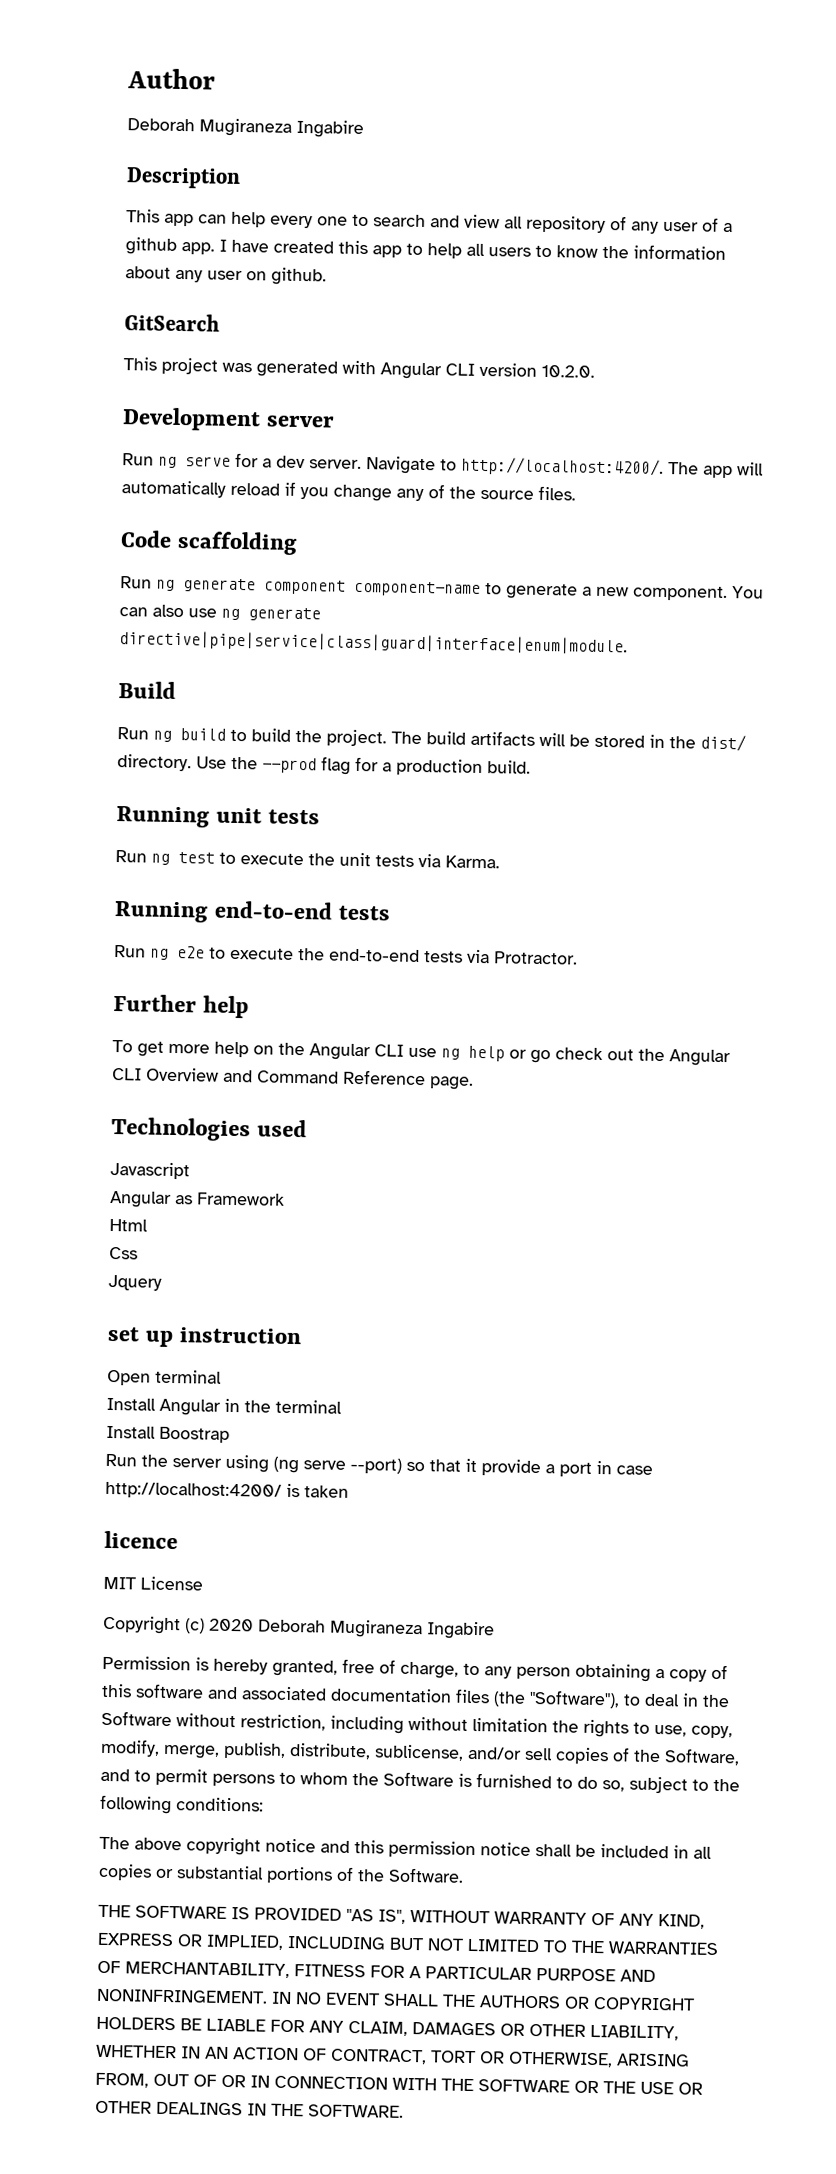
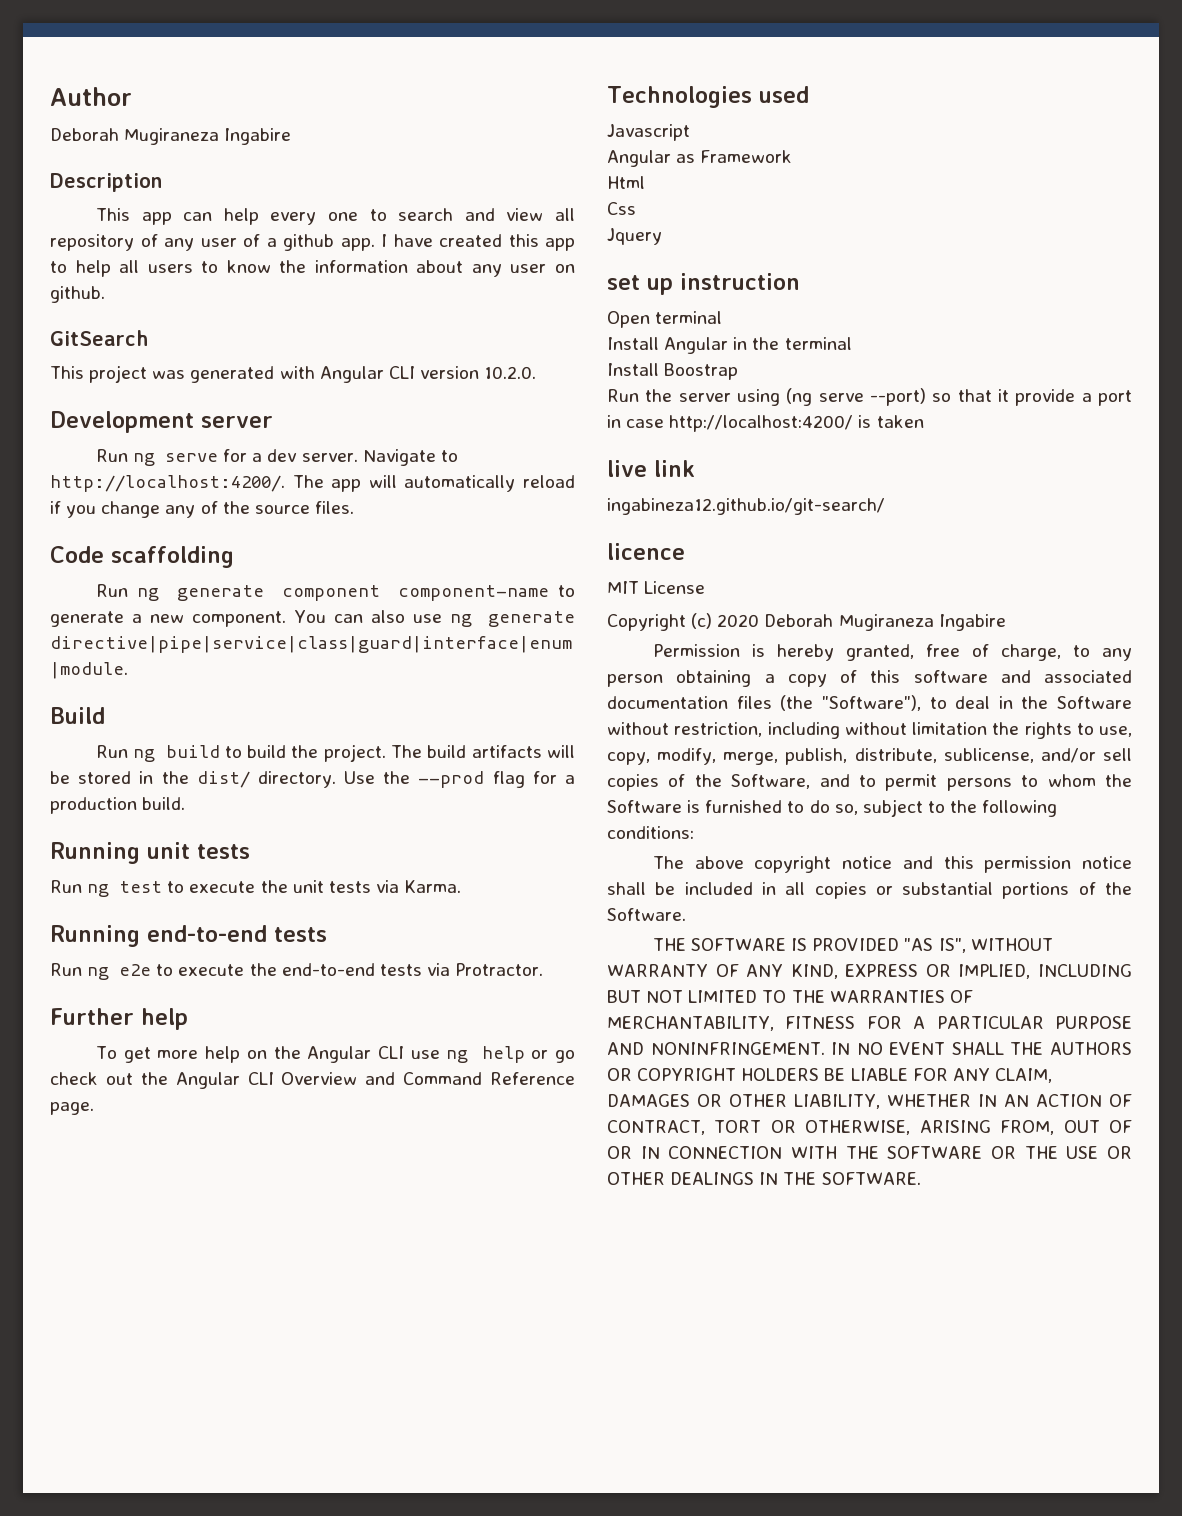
(349, 1491) none -> [607,460,695,477] [607,498,885,515] // live link // ingabineza12.github.io/git-search/

